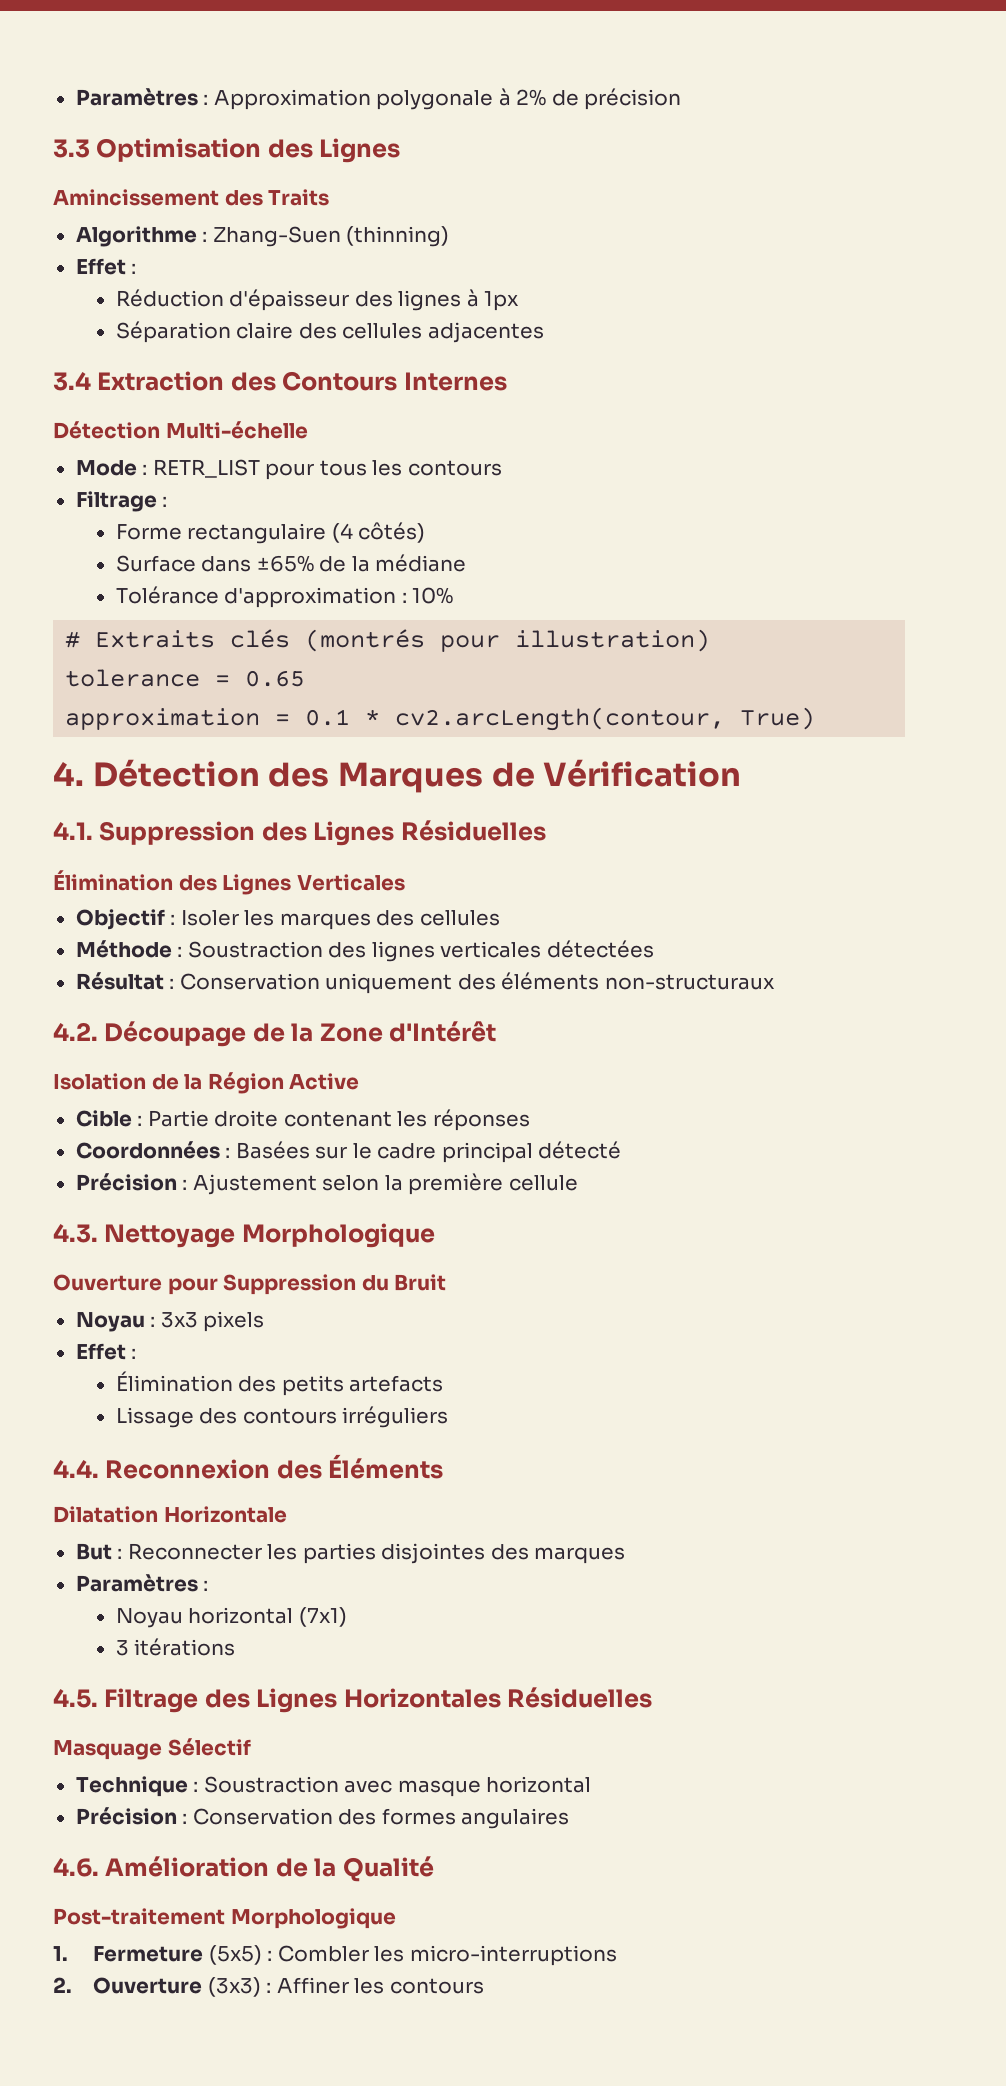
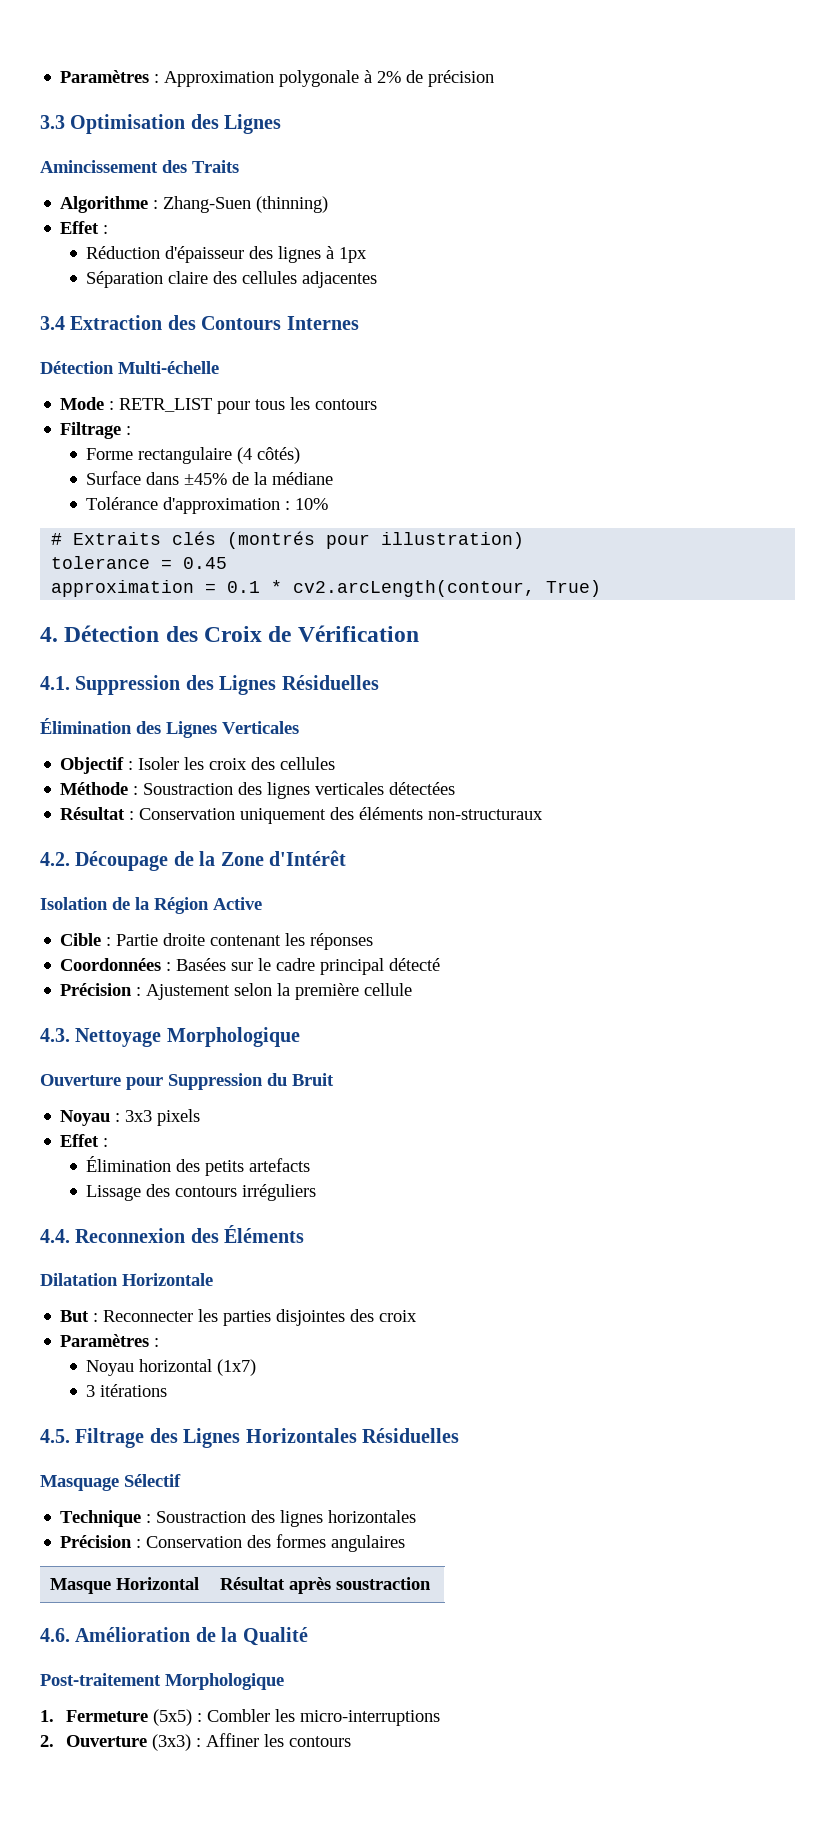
[256,555,314,572] ±65% -> [184,473,228,485] ±45%
[245,670,306,687] 0.65 -> [183,557,228,569] 0.45
[337,762,483,793] Marques -> [204,626,263,642] Croix
[279,913,371,930] marques -> [209,758,248,770] croix
[534,1547,626,1564] marques -> [379,1310,418,1322] croix
[298,1607,347,1627] (7x1) -> [217,1359,257,1376] (1x7)
[344,1776,592,1797] avec masque horizontal -> [251,1510,417,1527] des lignes horizontales
(570, 1818) none -> [49,1577,199,1594] [219,1577,431,1594] // Masque Horizontal | Résultat après soustraction

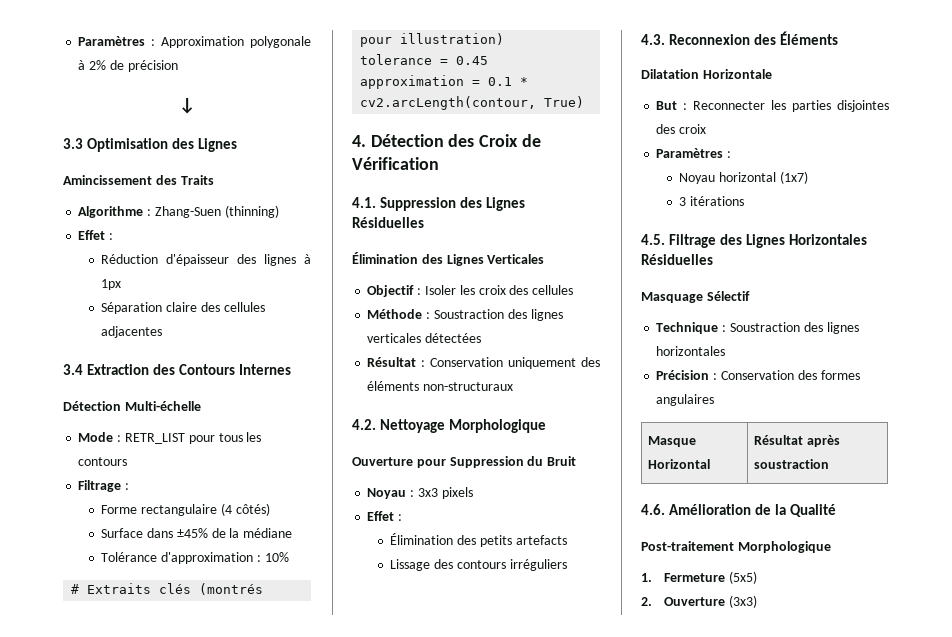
(495, 78) none -> [179,98,195,114] // ↓
[75,850,346,871] [40,897,262,914] [60,933,374,950] [60,958,441,975] [60,983,413,1000] [40,1028,70,1042] Découpage de la Zone d'Intérêt // Isolation de la Région Active // Cible : Partie droite contenant les réponses // Coordonnées : Basées sur le cadre principal détecté // Précision : Ajustement selon la première cellule // 4.3. -> (376, 424) none
[40,1229,70,1243] 4.4. -> [641,34,665,45] 4.3.
[196,1709,440,1726] : Combler les micro-interruptions -> (757, 577) none
[195,1733,351,1747] : Affiner les contours -> (757, 601) none

